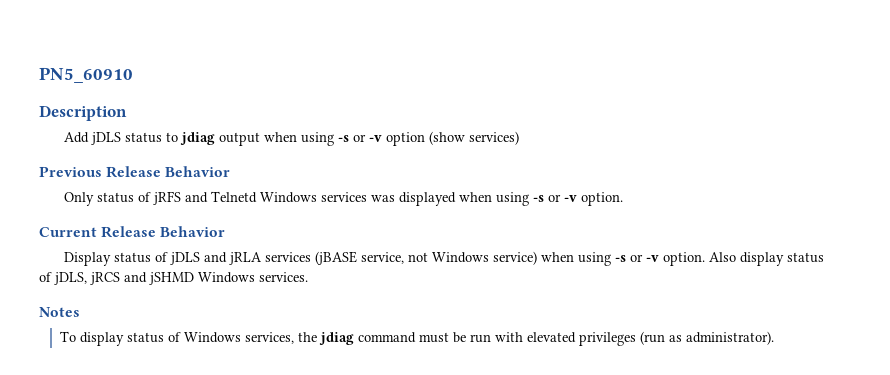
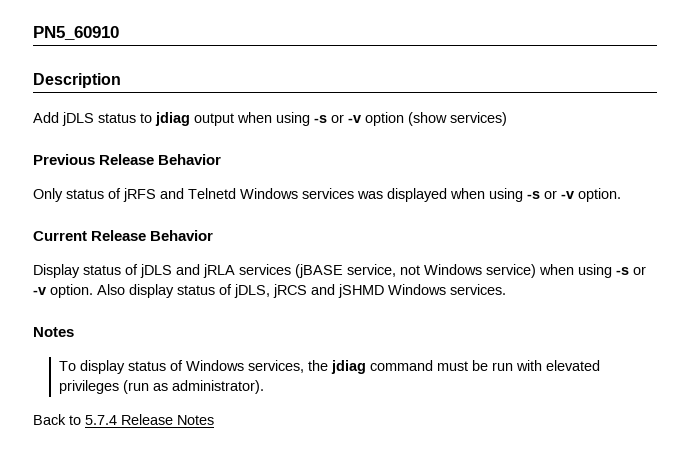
(775, 338) none -> [33,414,214,425] // Back to 5.7.4 Release Notes

